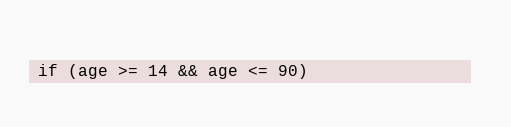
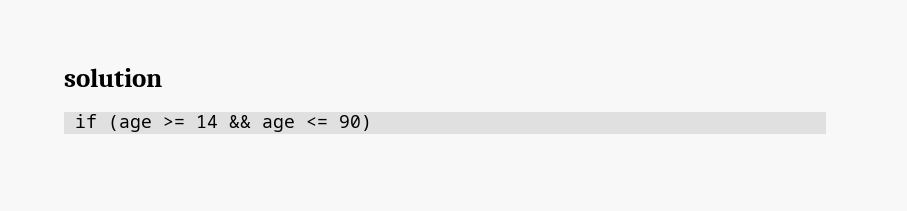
(37, 70) none -> [64,68,162,87] solution //

